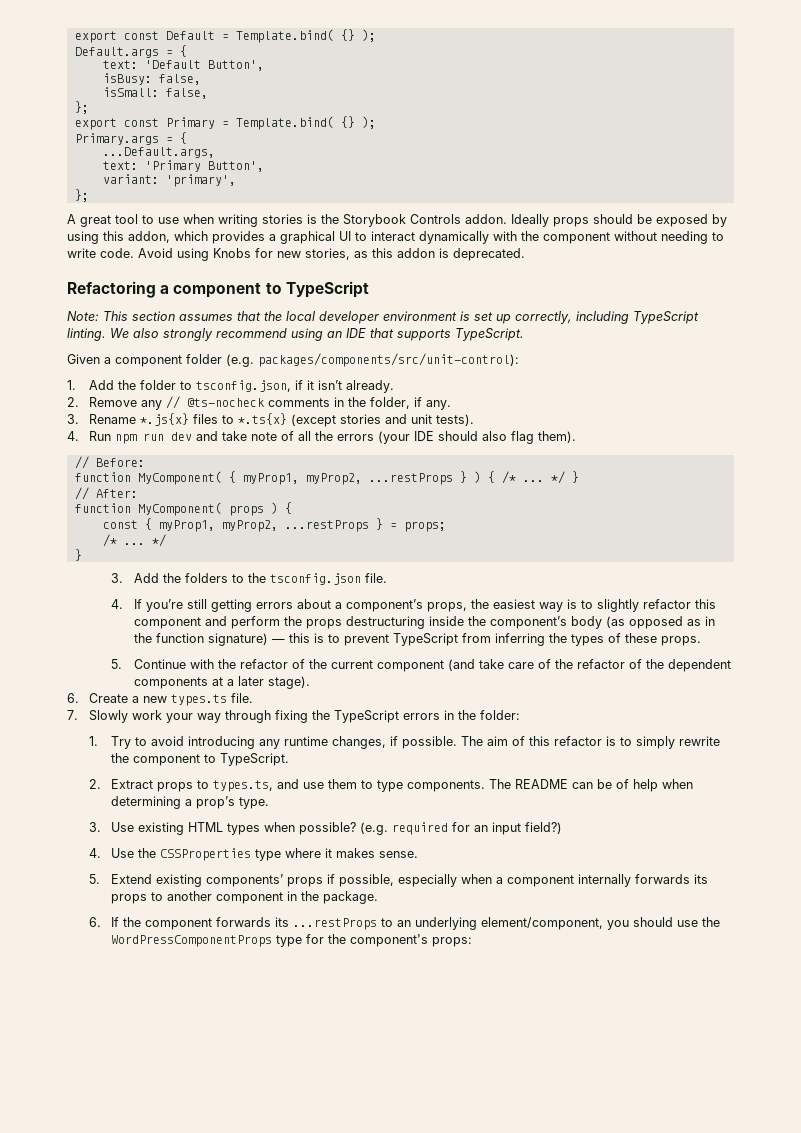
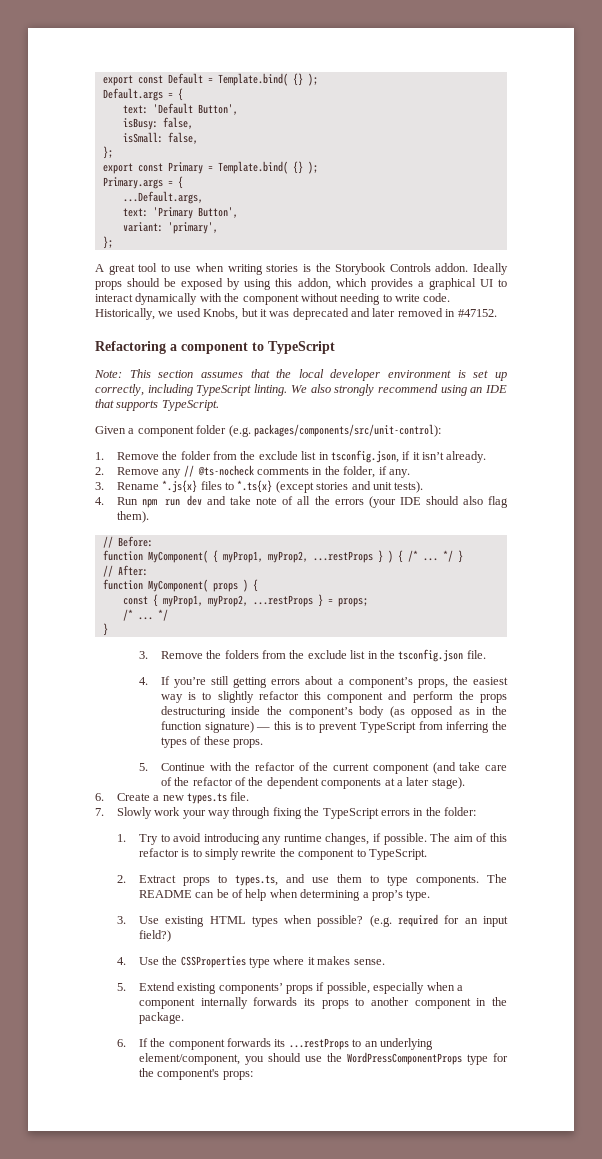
[138,248,525,261] Avoid using Knobs for new stories, as this addon is deprecated. -> [95,308,497,320] Historically, we used Knobs, but it was deprecated and later removed in #47152.
[89,380,115,390] Add -> [116,452,159,460] Remove
[180,381,193,390] to -> [213,451,329,460] from the exclude list in
[133,573,159,583] Add -> [160,651,203,659] Remove
[231,574,244,583] to -> [262,650,378,659] from the exclude list in

